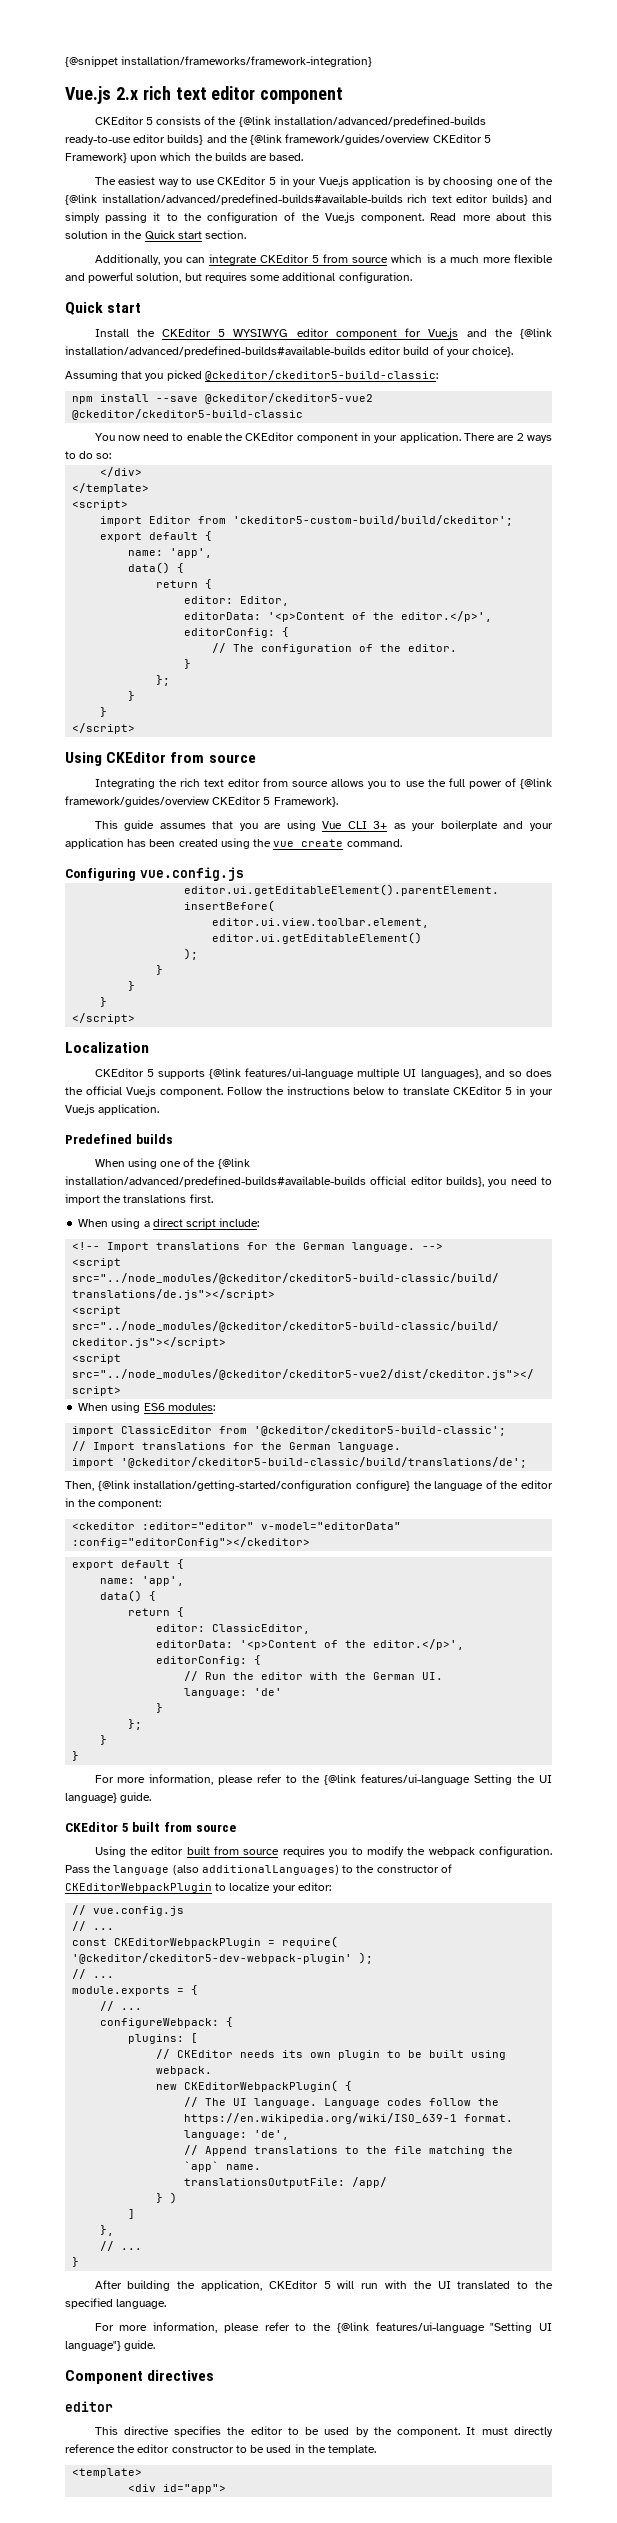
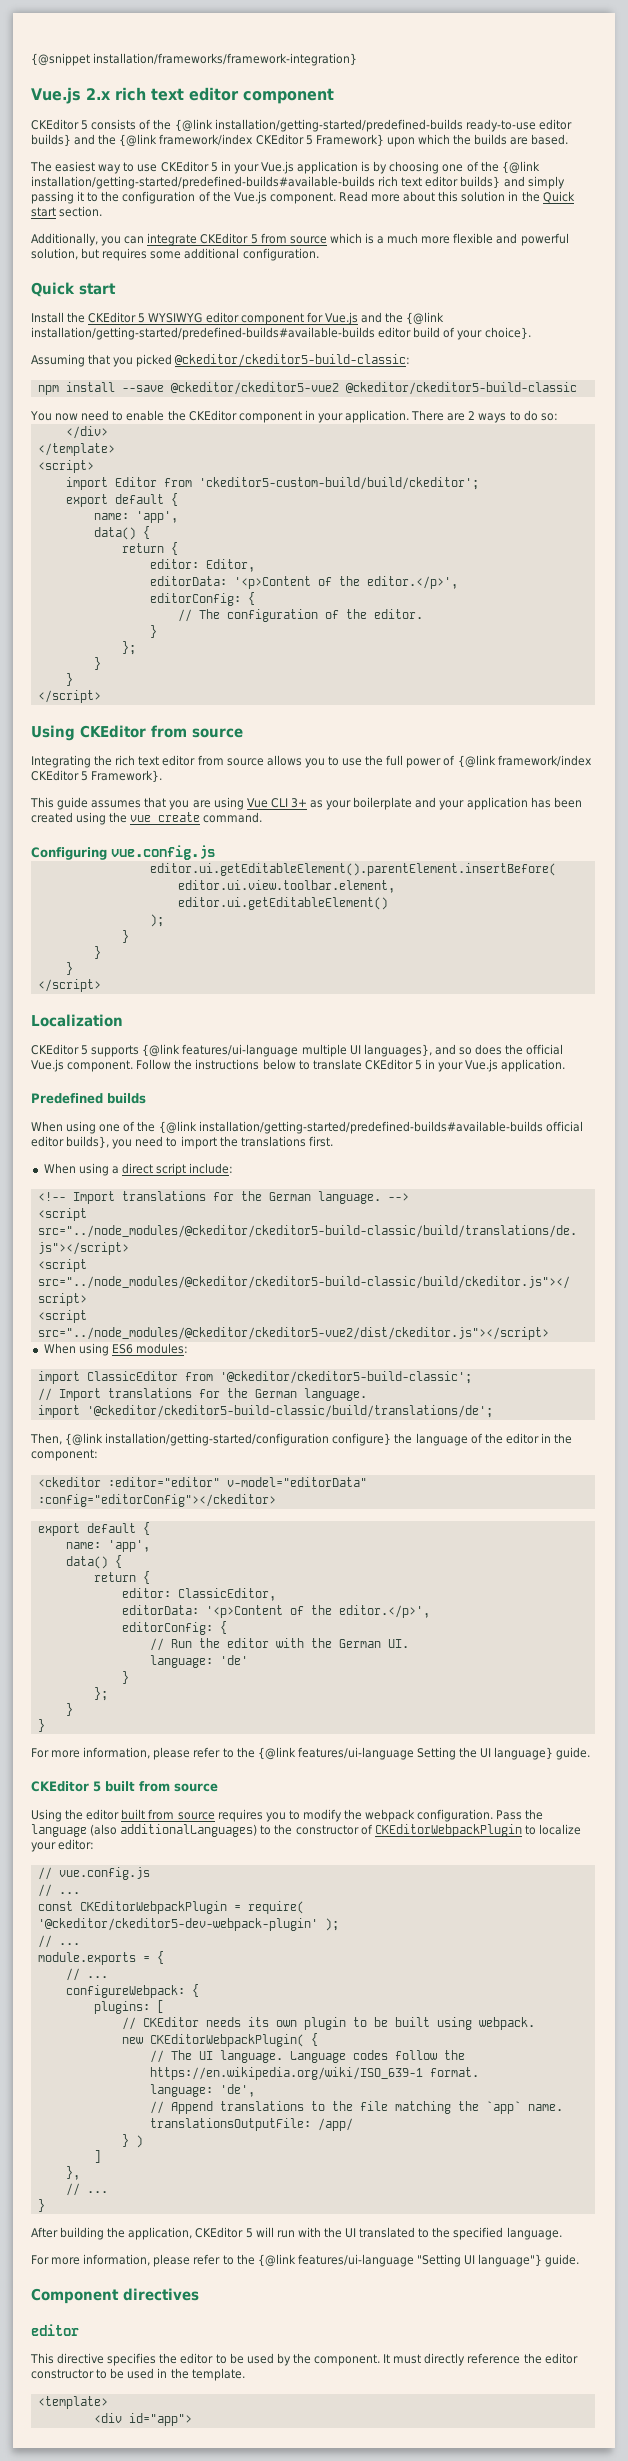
[273,116,486,127] installation/advanced/predefined-builds -> [214,119,463,132] installation/getting-started/predefined-builds
[285,134,430,145] framework/guides/overview -> [159,134,254,146] framework/index
[101,194,403,205] installation/advanced/predefined-builds#available-builds -> [31,176,375,189] installation/getting-started/predefined-builds#available-builds
[65,346,366,357] installation/advanced/predefined-builds#available-builds -> [31,327,375,340] installation/getting-started/predefined-builds#available-builds
[65,796,209,807] framework/guides/overview -> [497,755,592,767] framework/index
[65,1176,366,1187] installation/advanced/predefined-builds#available-builds -> [198,1121,543,1134] installation/getting-started/predefined-builds#available-builds

